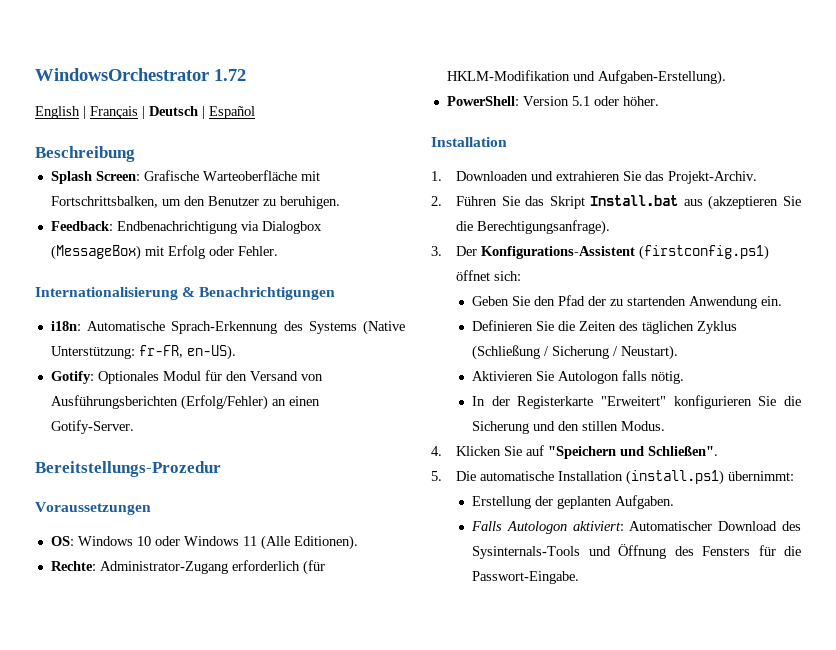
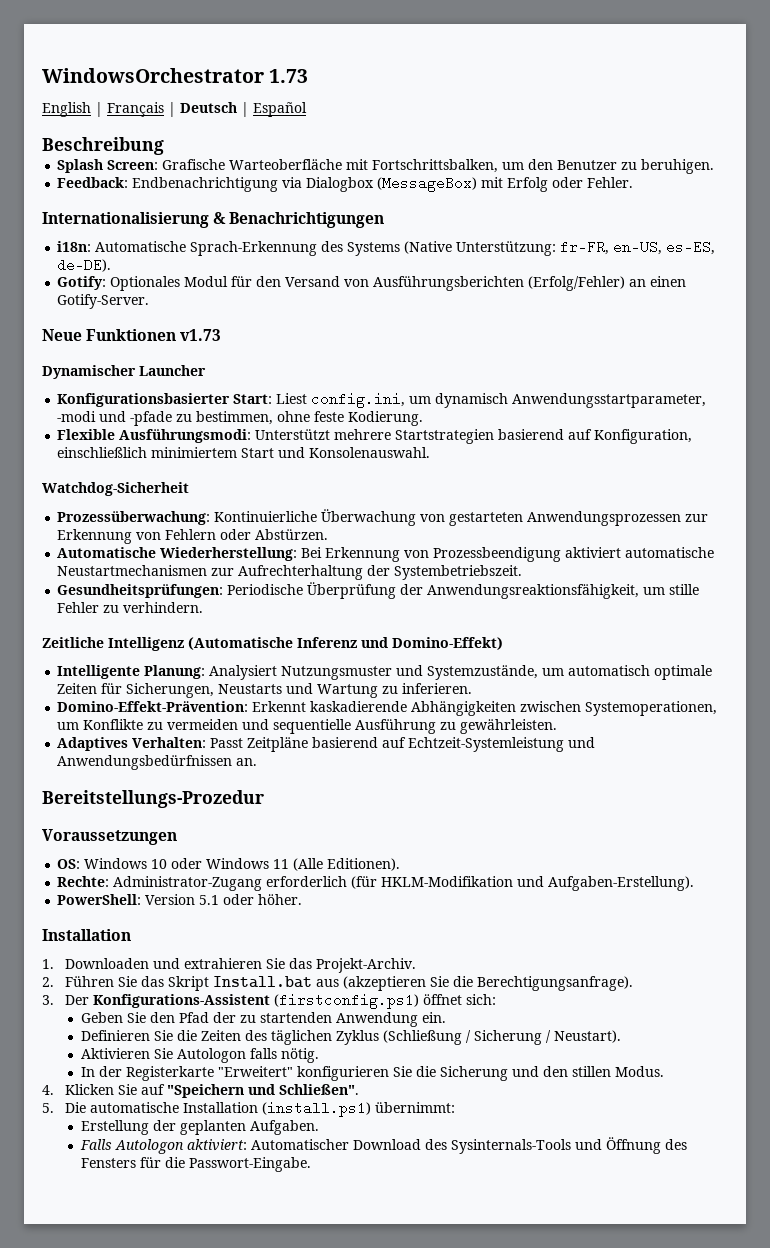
[214,69,246,81] 1.72 -> [269,69,309,83] 1.73
[186,345,236,360] en-US). -> [613,240,716,255] [57,258,112,272] en-US, es-ES, de-DE).
(134, 427) none -> [42,329,222,341] [42,365,206,379] [57,392,707,408] [57,411,424,426] [57,429,693,444] [57,447,431,458] [42,482,189,496] [57,509,709,526] [57,529,329,544] [57,547,715,562] [57,565,523,580] [57,582,700,599] [57,602,204,613] [42,637,503,651] [57,665,713,680] [57,683,473,698] [57,701,718,716] [57,719,558,734] [57,737,596,752] [57,755,258,770] // Neue Funktionen v1.73 // Dynamischer Launcher // Konfigurationsbasierter Start: Liest config.ini, um dynamisch Anwendungsstartparameter, -modi und -pfade zu bestimmen, ohne feste Kodierung. // Flexible Ausführungsmodi: Unterstützt mehrere Startstrategien basierend auf Konfiguration, einschließlich minimiertem Start und Konsolenauswahl. // Watchdog-Sicherheit // Prozessüberwachung: Kontinuierliche Überwachung von gestarteten Anwendungsprozessen zur Erkennung von Fehlern oder Abstürzen. // Automatische Wiederherstellung: Bei Erkennung von Prozessbeendigung aktiviert automatische Neustartmechanismen zur Aufrechterhaltung der Systembetriebszeit. // Gesundheitsprüfungen: Periodische Überprüfung der Anwendungsreaktionsfähigkeit, um stille Fehler zu verhindern. // Zeitliche Intelligenz (Automatische Inferenz und Domino-Effekt) // Intelligente Planung: Analysiert Nutzungsmuster und Systemzustände, um automatisch optimale Zeiten für Sicherungen, Neustarts und Wartung zu inferieren. // Domino-Effekt-Prävention: Erkennt kaskadierende Abhängigkeiten zwischen Systemoperationen, um Konflikte zu vermeiden und sequentielle Ausführung zu gewährleisten. // Adaptives Verhalten: Passt Zeitpläne basierend auf Echtzeit-Systemleistung und Anwendungsbedürfnissen an.

